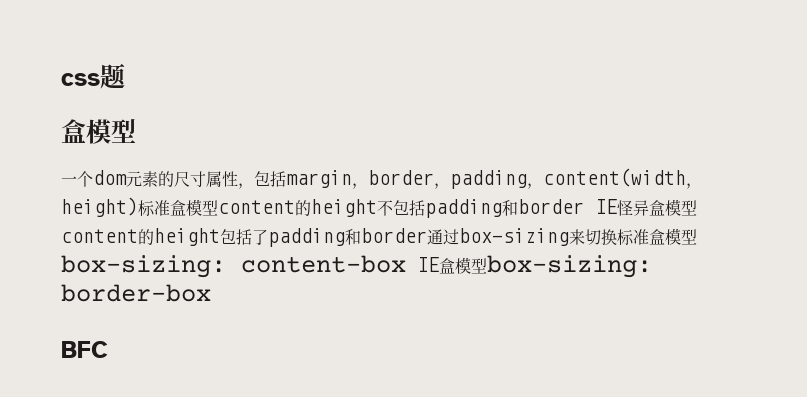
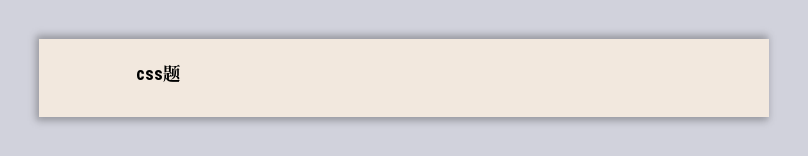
[61,119,136,144] [61,168,702,189] [61,197,697,218] [61,228,697,247] [61,255,652,278] [61,284,211,302] [61,341,108,358] // 盒模型 // 一个dom元素的尺寸属性，包括margin，border，padding，content(width，height)标准盒模型content的height不包括padding和border IE怪异盒模型content的height包括了padding和border通过box-sizing来切换标准盒模型box-sizing: content-box IE盒模型box-sizing: border-box // BFC -> (181, 73) none

